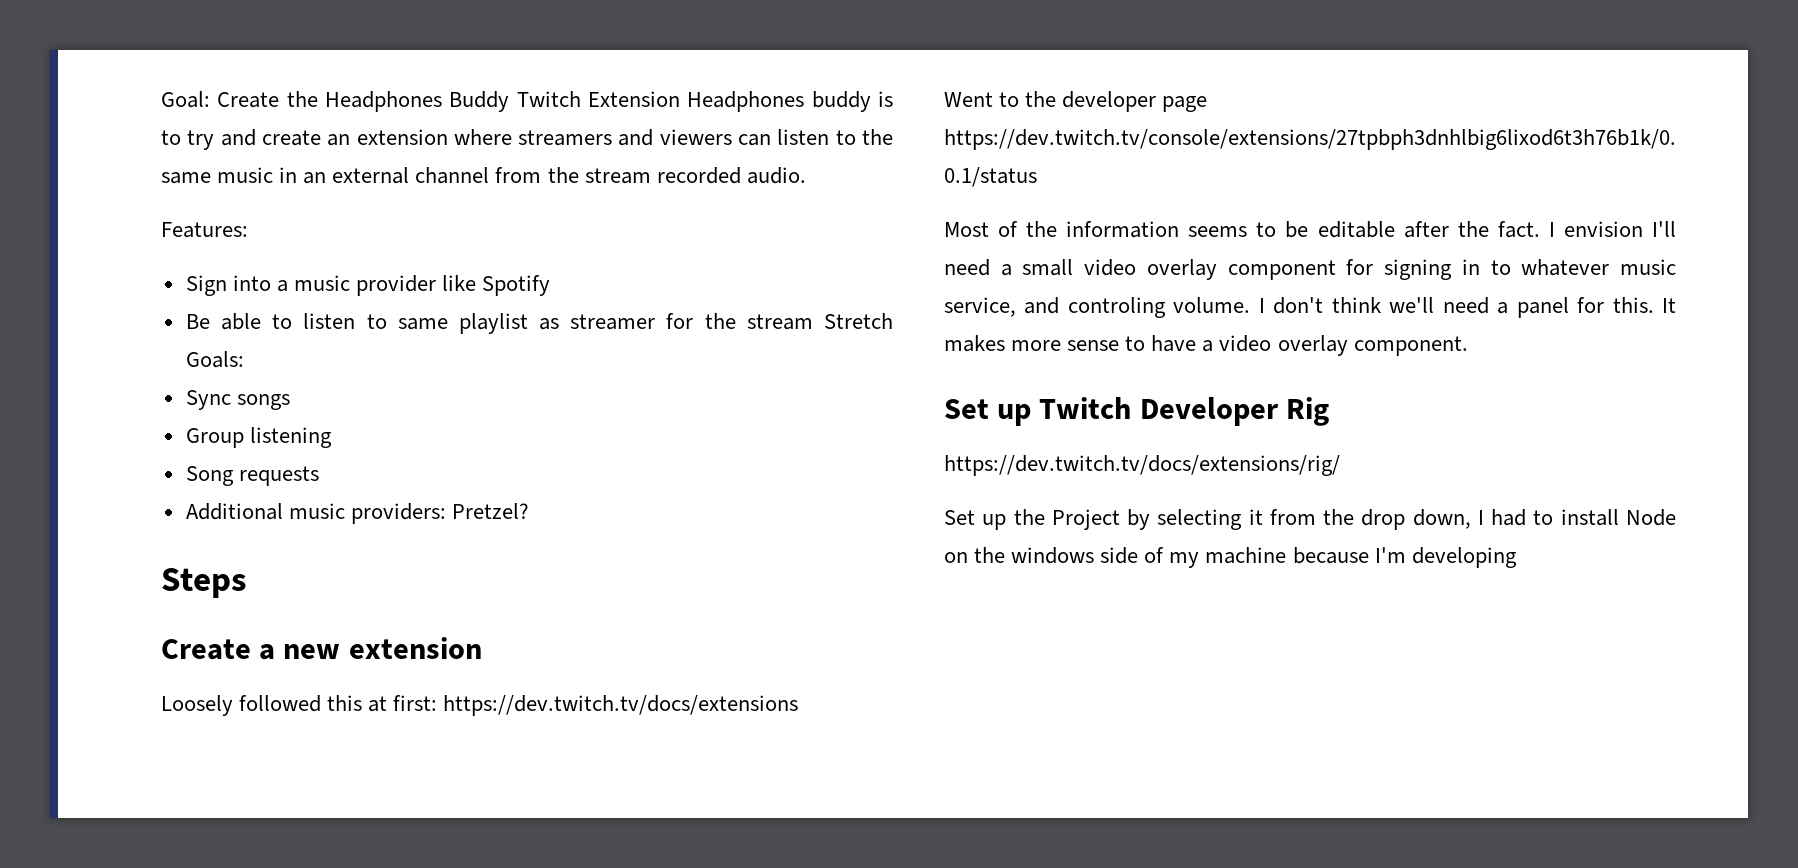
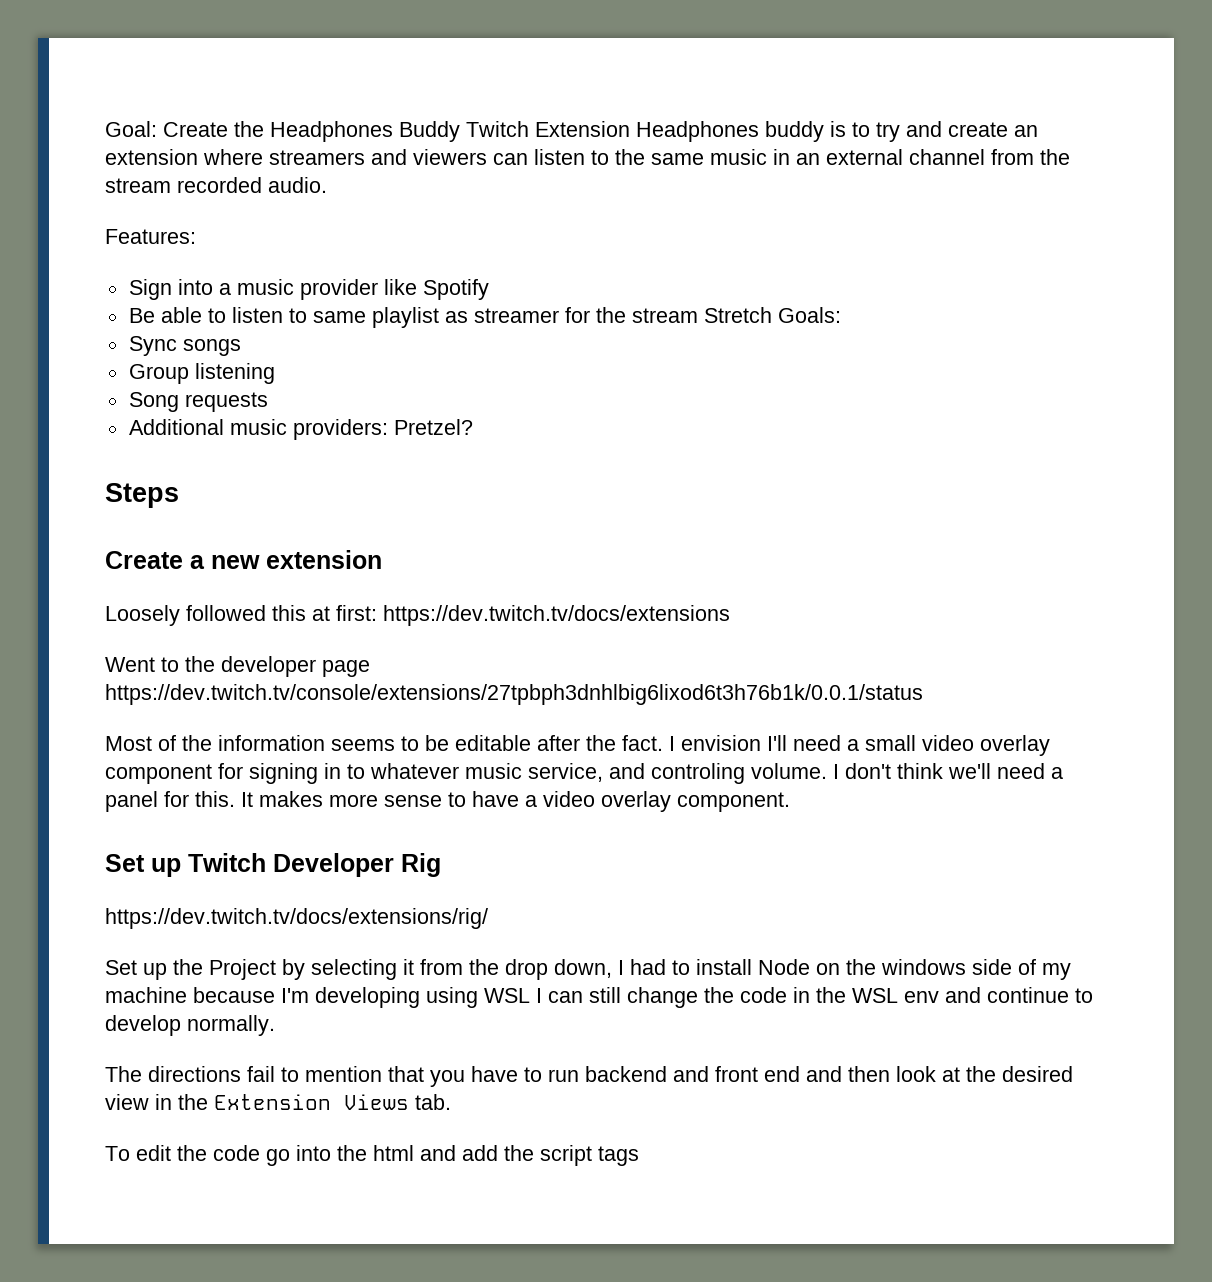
(1517, 557) none -> [426,987,1093,1008] [105,1015,275,1036] [105,1066,1073,1087] [105,1094,451,1110] [105,1145,639,1166] using WSL I can still change the code in the WSL env and continue to develop normally. // The directions fail to mention that you have to run backend and front end and then look at the desired view in the Extension Views tab. // To edit the code go into the html and add the script tags

